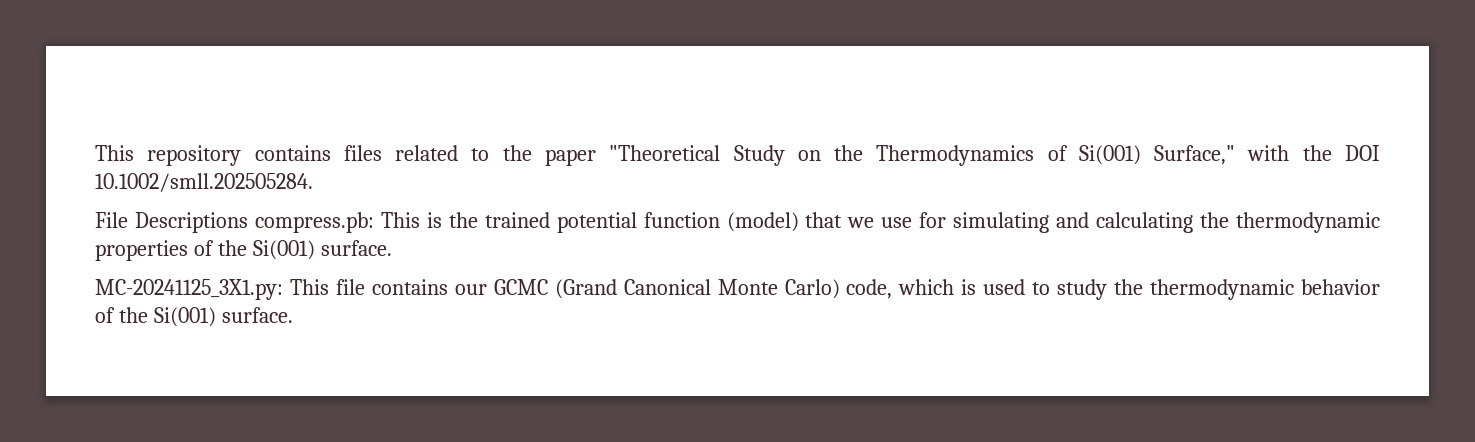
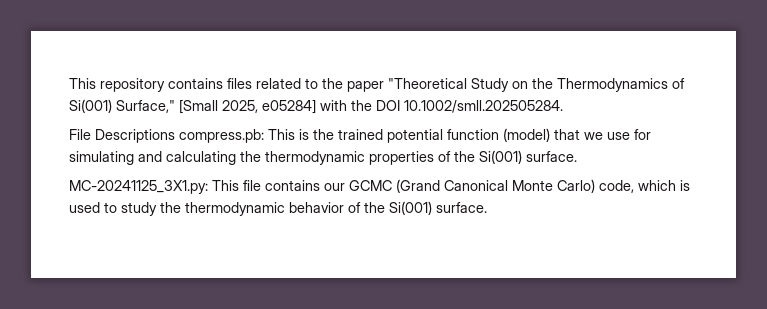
(1236, 155) none -> [179,99,316,114] [Small 2025, e05284]

